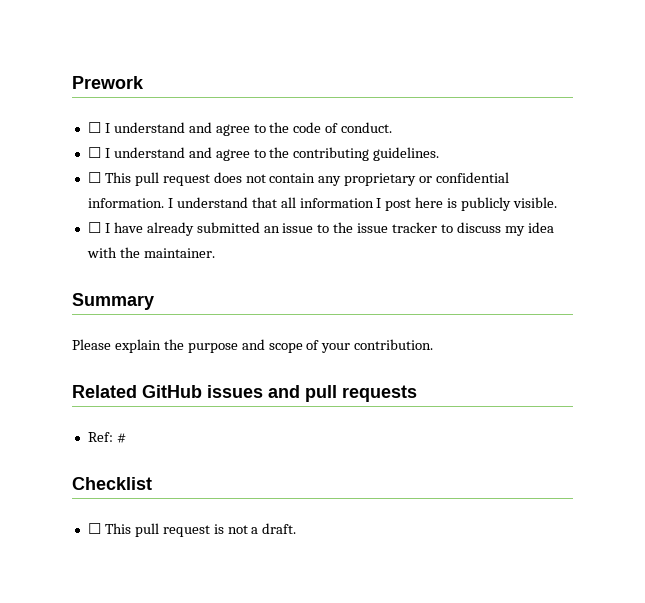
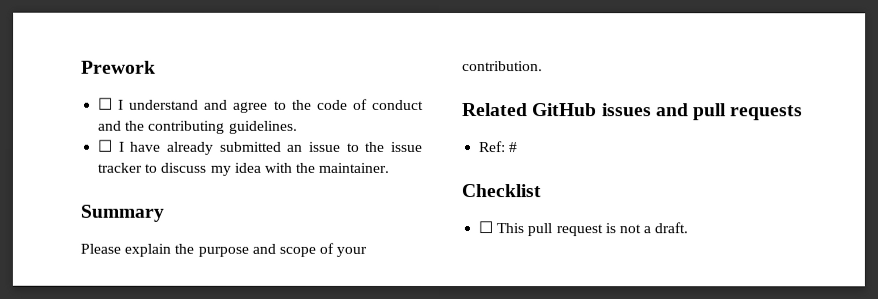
[341,122,393,133] [87,147,440,161] [87,172,510,186] [87,197,558,211] conduct. // ☐ I understand and agree to the contributing guidelines. // ☐ This pull request does not contain any proprietary or confidential information. I understand that all information I post here is publicly visible. -> [372,99,424,110] [98,120,298,134] conduct and the contributing guidelines.

